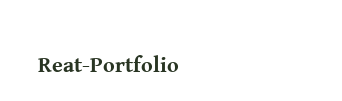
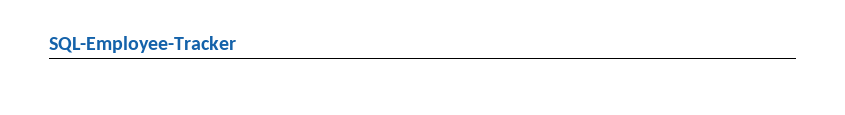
[38,55,179,72] Reat-Portfolio -> [49,36,236,53] SQL-Employee-Tracker

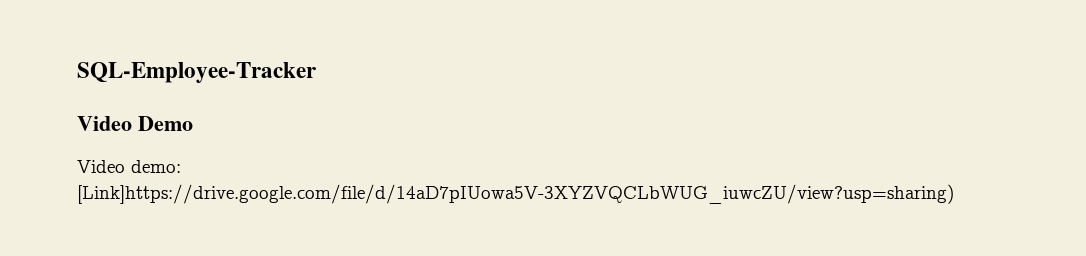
(236, 44) none -> [77,116,193,131] [77,160,181,173] [77,184,954,204] // Video Demo // Video demo: [Link]https://drive.google.com/file/d/14aD7pIUowa5V-3XYZVQCLbWUG_iuwcZU/view?usp=sharing)

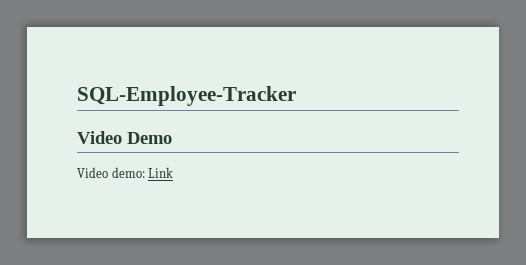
[77,184,954,204] [Link]https://drive.google.com/file/d/14aD7pIUowa5V-3XYZVQCLbWUG_iuwcZU/view?usp=sharing) -> [148,167,174,178] Link

